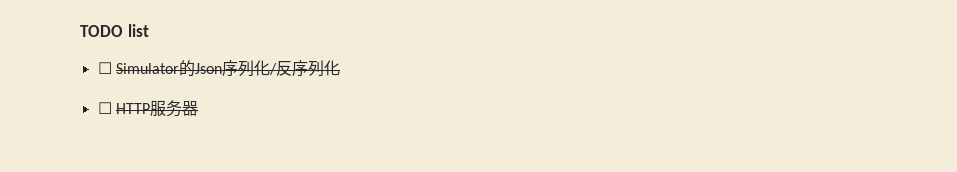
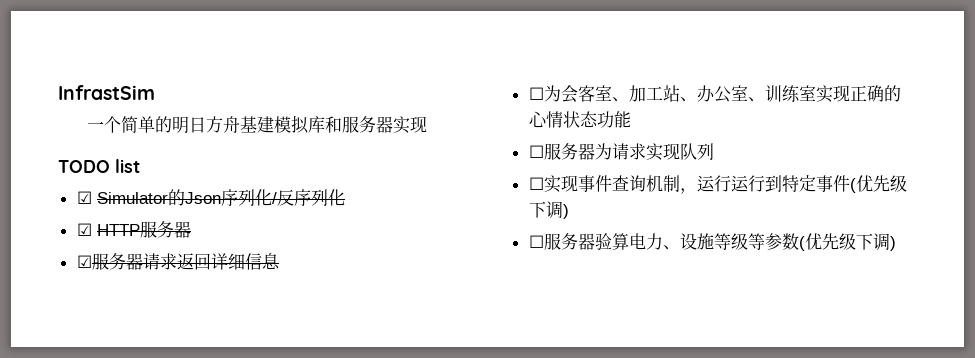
(80, 31) none -> [58,85,155,100] [86,115,427,134] InfrastSim // 一个简单的明日方舟基建模拟库和服务器实现 //
[97,62,112,74] ☐ -> [76,191,92,204] ☑
[97,102,112,114] ☐ -> [76,223,92,236] ☑
(198, 108) none -> [76,253,280,270] [528,85,901,103] [528,111,631,128] [528,143,714,161] [528,175,907,194] [528,201,569,219] [528,233,896,251] // ☑服务器请求返回详细信息 // ☐为会客室、加工站、办公室、训练室实现正确的心情状态功能 // ☐服务器为请求实现队列 // ☐实现事件查询机制，运行运行到特定事件(优先级下调) // ☐服务器验算电力、设施等级等参数(优先级下调)

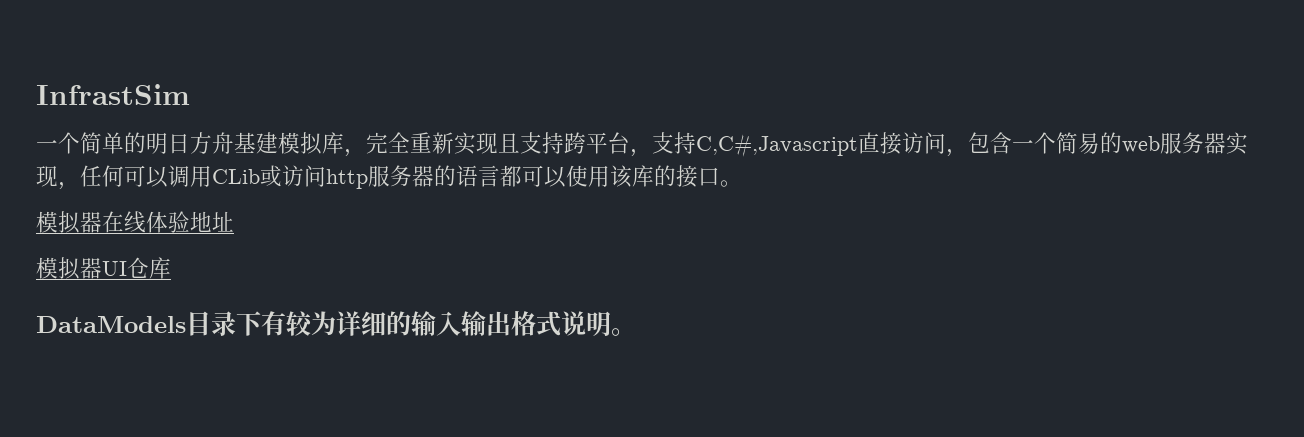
[324,116,427,134] [58,159,140,173] [76,189,345,206] [76,221,191,238] [76,253,280,270] [528,85,901,103] [528,111,631,128] [528,143,714,161] [528,175,907,194] [528,201,569,219] [528,233,896,251] 和服务器实现 // TODO list // ☑ Simulator的Json序列化/反序列化 // ☑ HTTP服务器 // ☑服务器请求返回详细信息 // ☐为会客室、加工站、办公室、训练室实现正确的心情状态功能 // ☐服务器为请求实现队列 // ☐实现事件查询机制，运行运行到特定事件(优先级下调) // ☐服务器验算电力、设施等级等参数(优先级下调) -> [344,132,1248,157] [36,165,742,190] [36,211,234,234] [36,257,171,280] [36,310,636,337] ，完全重新实现且支持跨平台，支持C,C#,Javascript直接访问，包含一个简易的web服务器实现，任何可以调用CLib或访问http服务器的语言都可以使用该库的接口。 // 模拟器在线体验地址 // 模拟器UI仓库 // DataModels目录下有较为详细的输入输出格式说明。

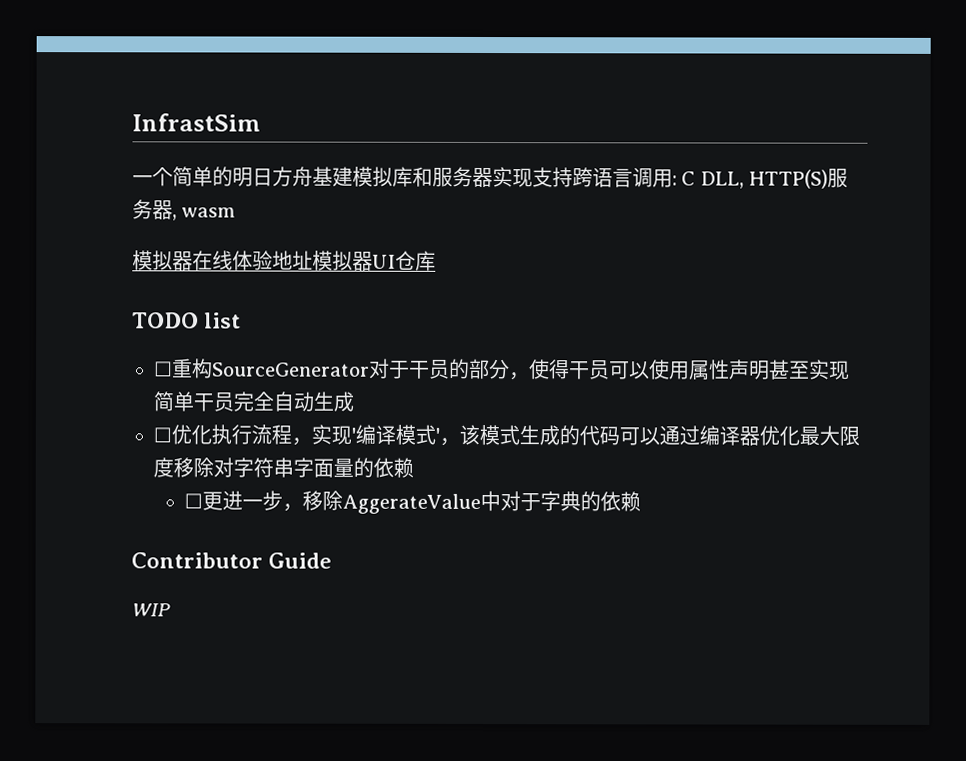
[344,132,1248,157] [36,165,742,190] ，完全重新实现且支持跨平台，支持C,C#,Javascript直接访问，包含一个简易的web服务器实现，任何可以调用CLib或访问http服务器的语言都可以使用该库的接口。 -> [412,166,849,189] [132,199,237,221] 和服务器实现支持跨语言调用: C DLL, HTTP(S)服务器, wasm
(234, 221) // -> (313, 260) none
[36,310,636,337] DataModels目录下有较为详细的输入输出格式说明。 -> [132,312,242,329] [154,358,850,381] [153,391,354,412] [153,424,860,446] [153,457,414,478] [183,490,641,514] [131,552,333,569] [131,603,171,617] TODO list // ☐重构SourceGenerator对于干员的部分，使得干员可以使用属性声明甚至实现简单干员完全自动生成 // ☐优化执行流程，实现'编译模式'，该模式生成的代码可以通过编译器优化最大限度移除对字符串字面量的依赖 // ☐更进一步，移除AggerateValue中对于字典的依赖 // Contributor Guide // WIP

